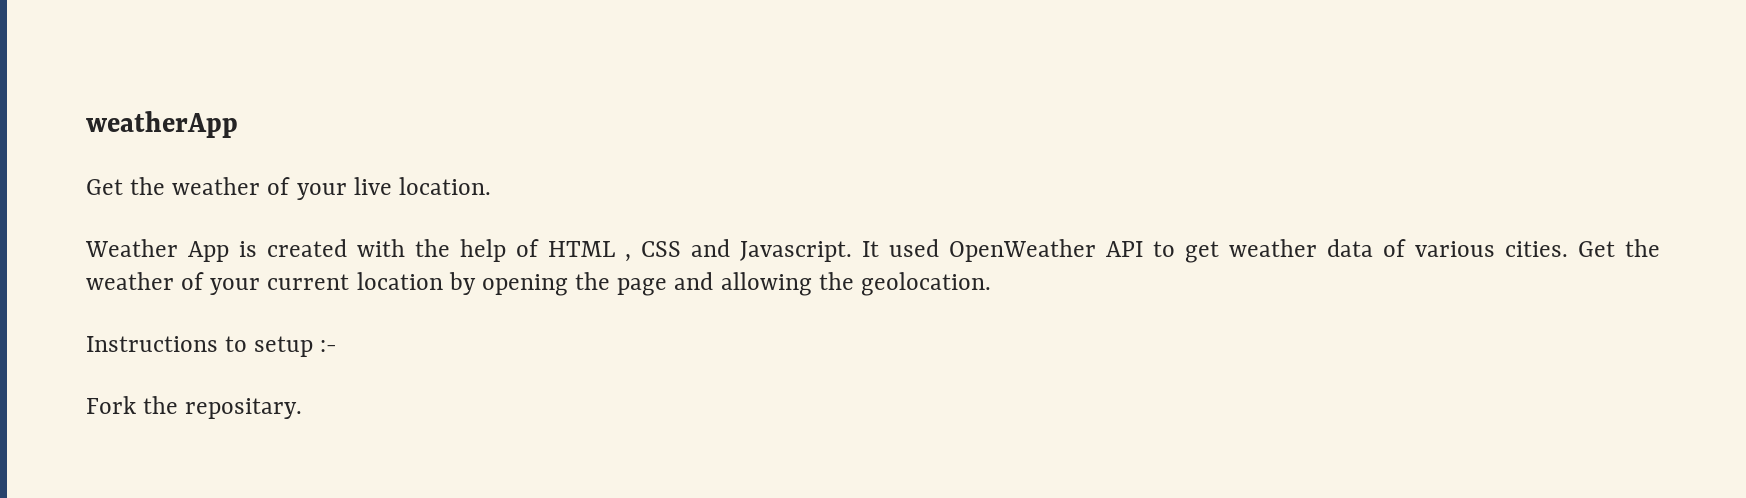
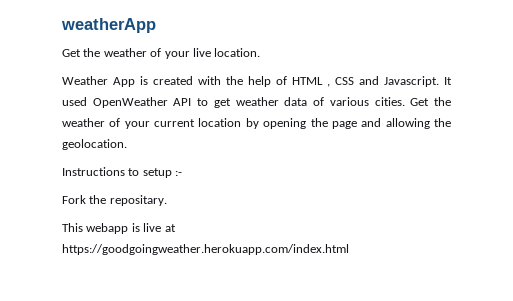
(303, 408) none -> [62,223,176,234] [62,244,349,255] // This webapp is live at https://goodgoingweather.herokuapp.com/index.html

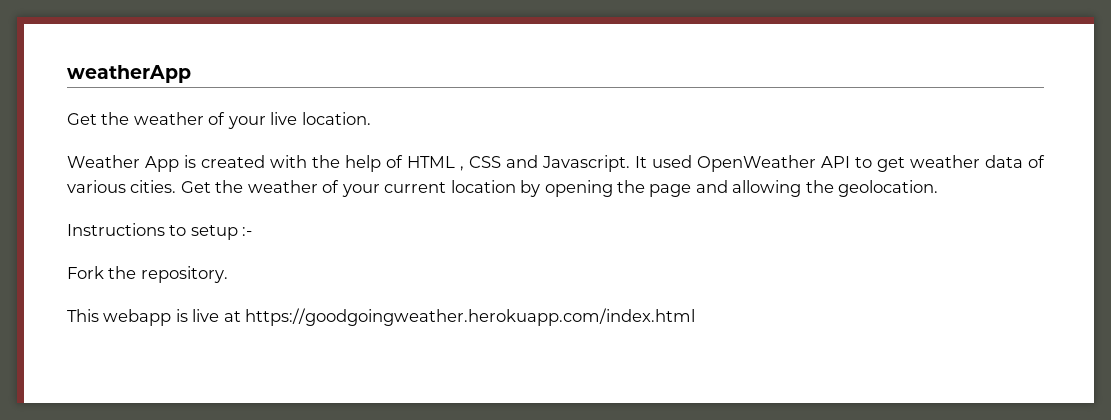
[109,195,167,206] repositary. -> [140,266,228,283] repository.

